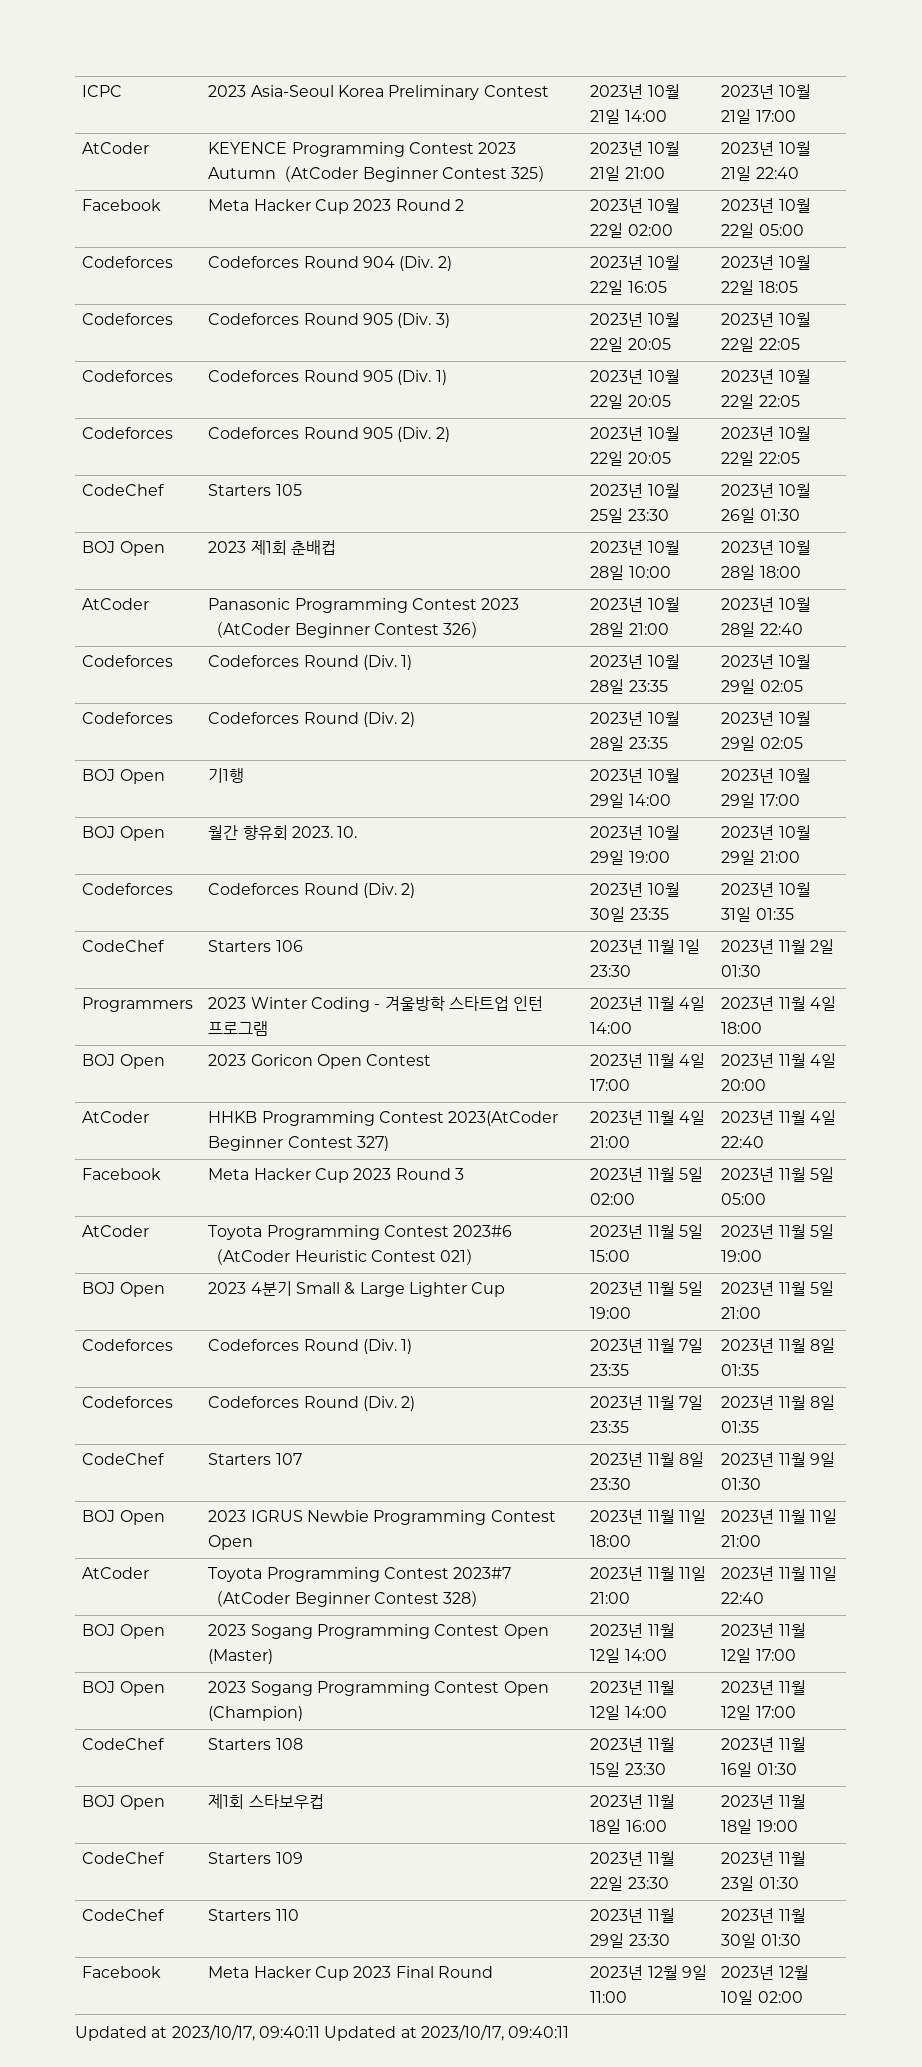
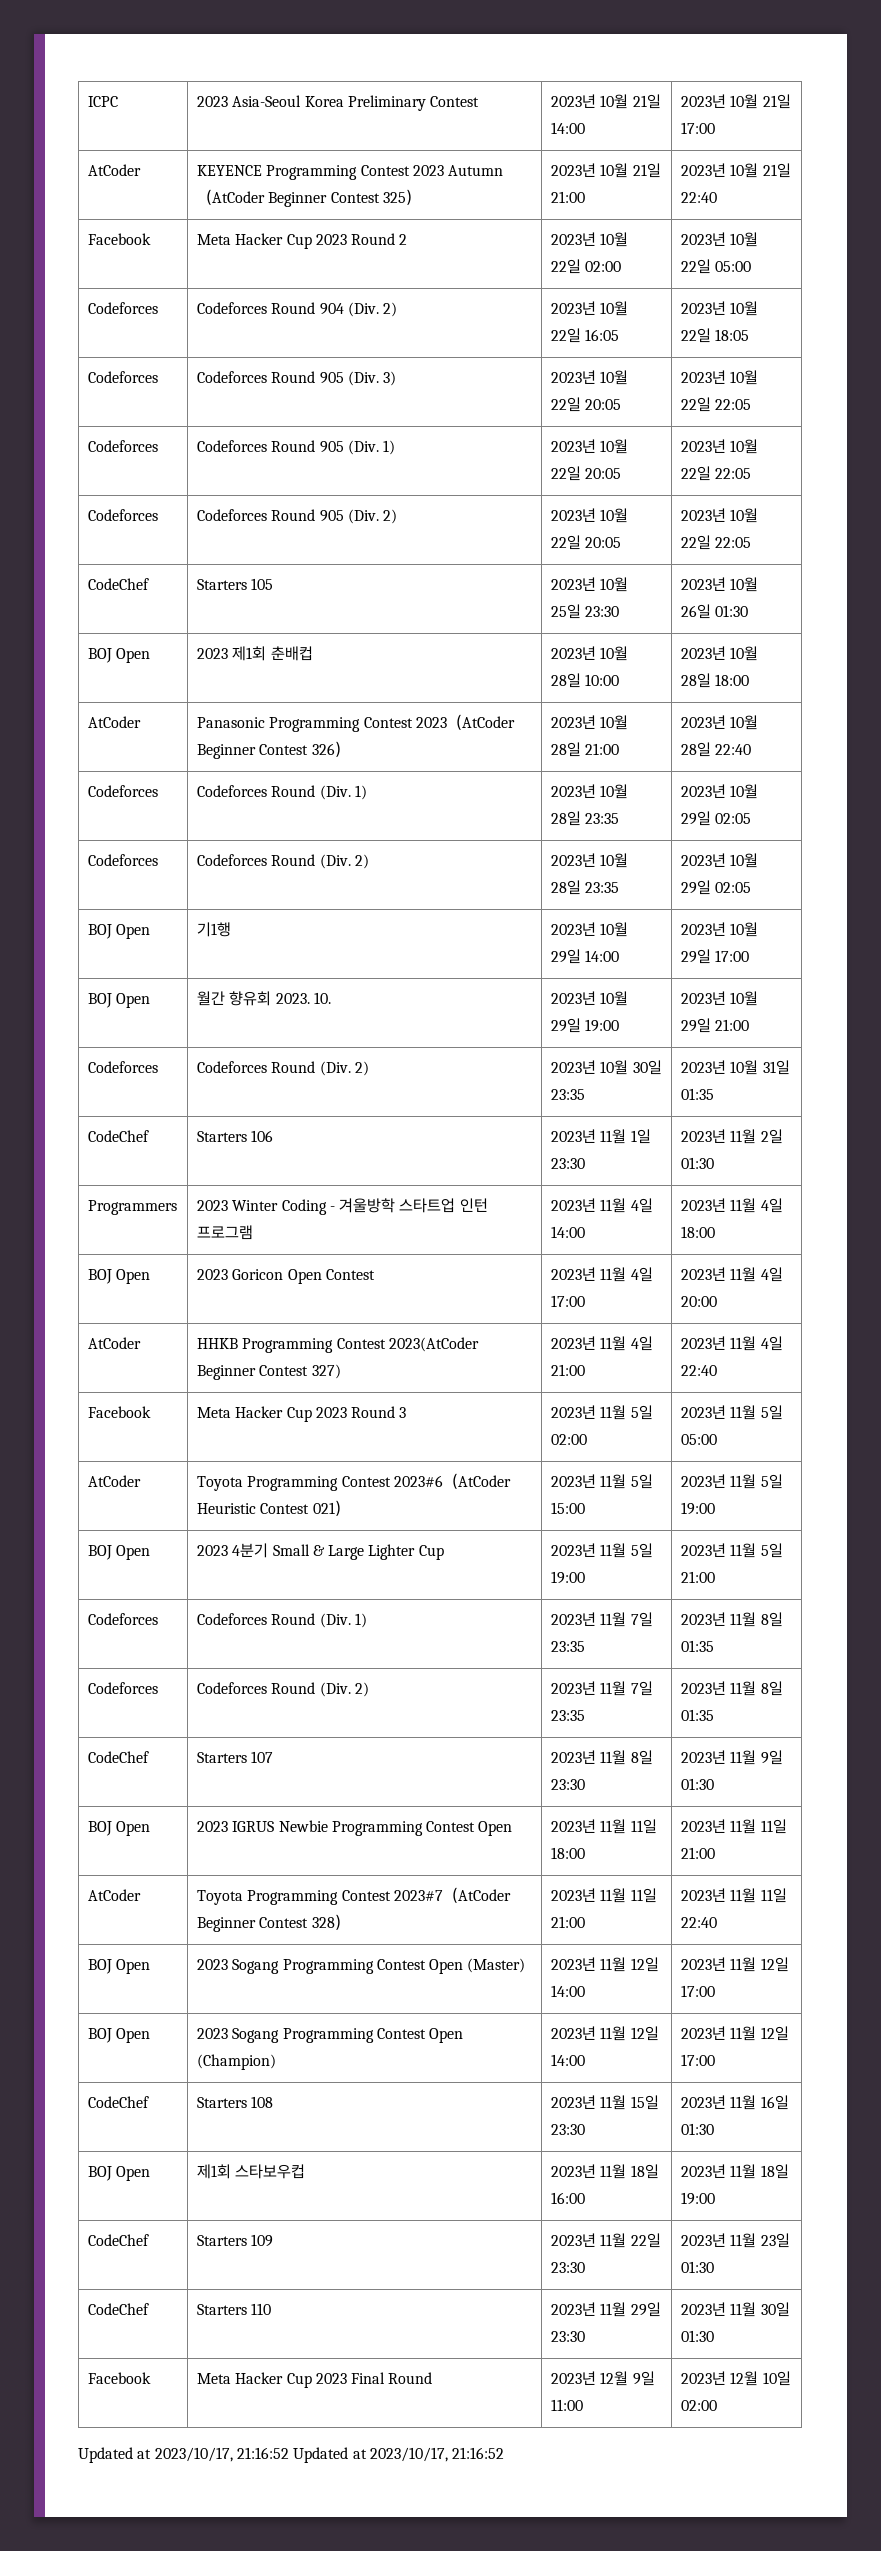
[258,2024,570,2041] 09:40:11 Updated at 2023/10/17, 09:40:11 -> [236,2447,505,2463] 21:16:52 Updated at 2023/10/17, 21:16:52

